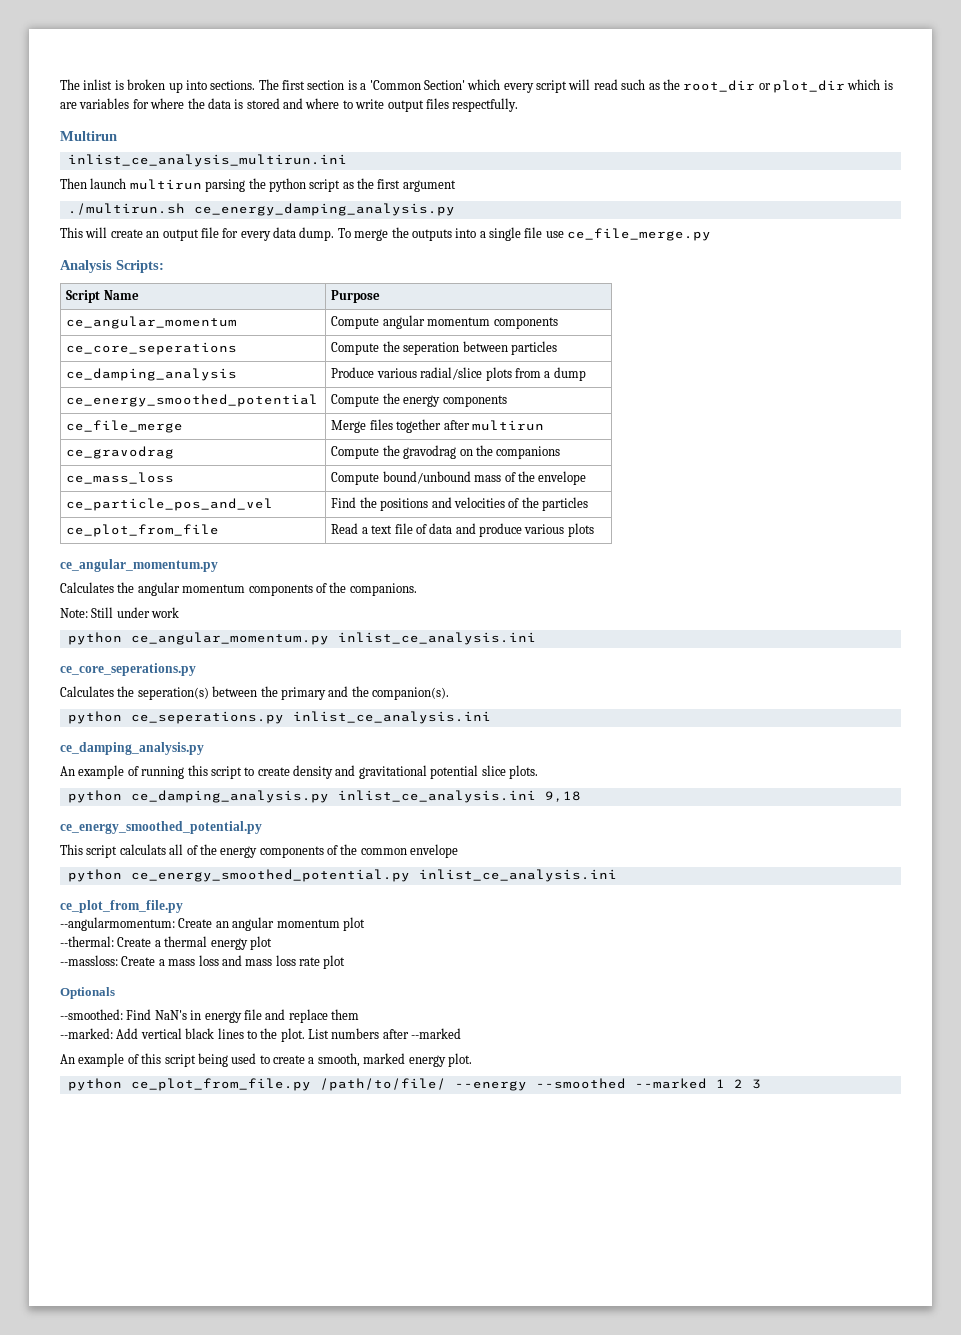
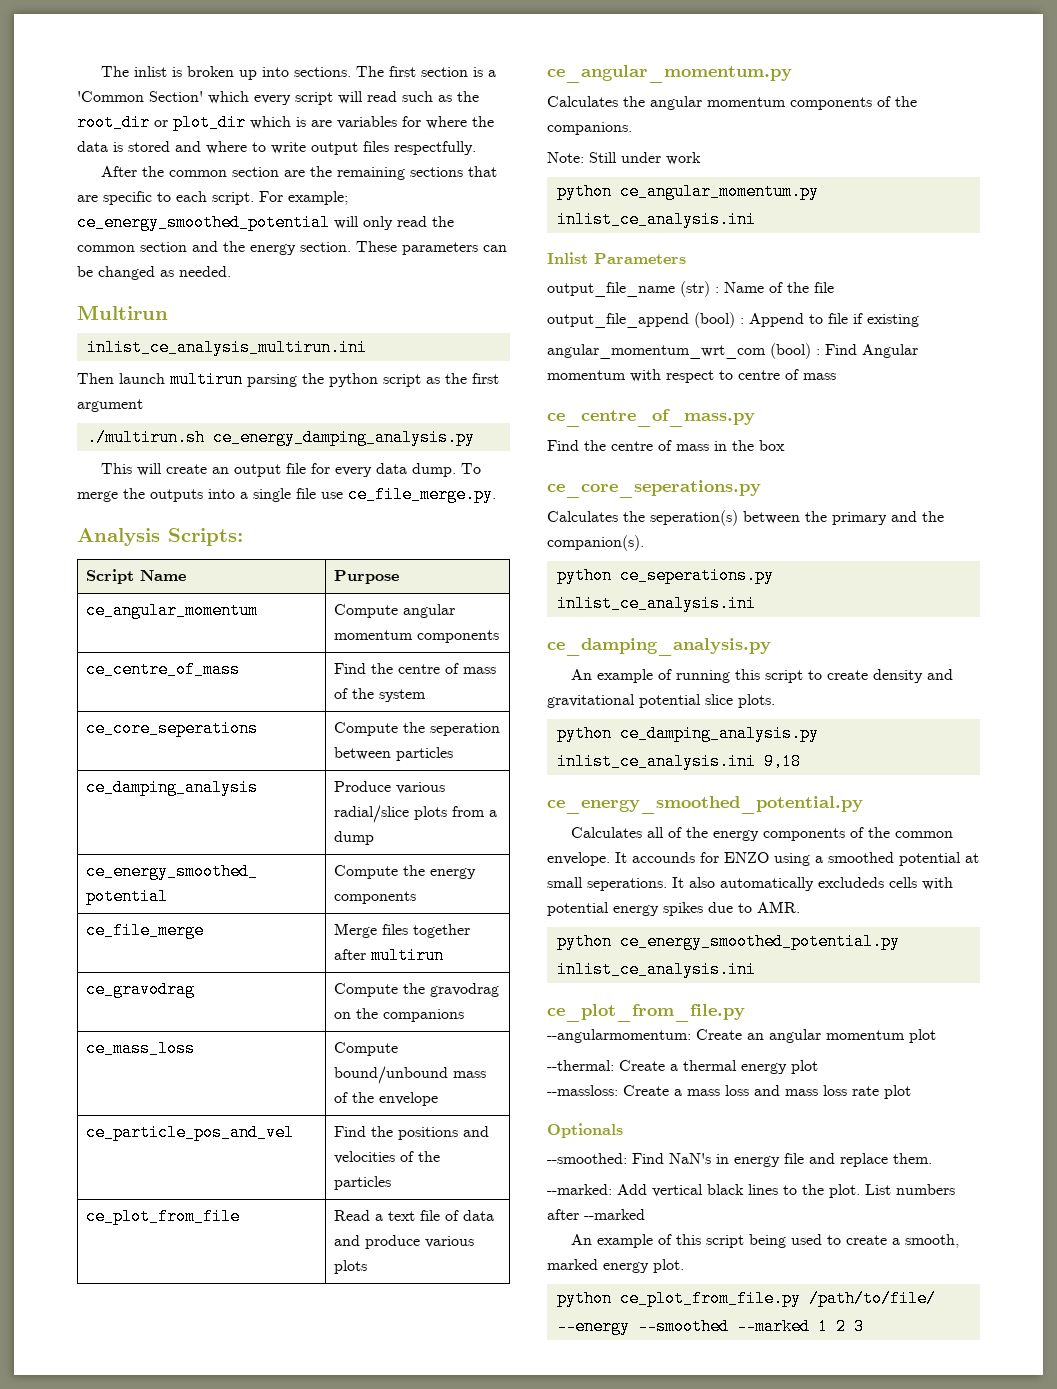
(519, 105) none -> [100,166,497,180] [77,191,348,205] [77,214,454,231] [77,241,507,255] [77,266,231,280] // After the common section are the remaining sections that are specific to each script. For example; ce_energy_smoothed_potential will only read the common section and the energy section. These parameters can be changed as needed.
[567,228,712,241] ce_file_merge.py -> [348,486,496,503] ce_file_merge.py.
(558, 323) none -> [85,661,240,678] [333,663,496,674] [333,688,426,702] // ce_centre_of_mass | Find the centre of mass of the system
(536, 638) none -> [547,252,686,264] [547,281,834,297] [547,312,919,328] [547,343,918,359] [547,369,836,383] [547,409,755,427] [547,440,785,451] // Inlist Parameters // output_file_name (str) : Name of the file // output_file_append (bool) : Append to file if existing // angular_momentum_wrt_com (bool) : Find Angular momentum with respect to centre of mass // ce_centre_of_mass.py // Find the centre of mass in the box
[60,844,166,858] This script calculats -> [570,827,642,838] Calculates
[410,844,459,858] envelope -> [547,852,979,866] [547,877,953,891] [547,901,800,916] envelope. It accounds for ENZO using a smoothed potential at small seperations. It also automatically excludeds cells with potential energy spikes due to AMR.
[331,1009,359,1020] them -> [893,1153,932,1164] them.

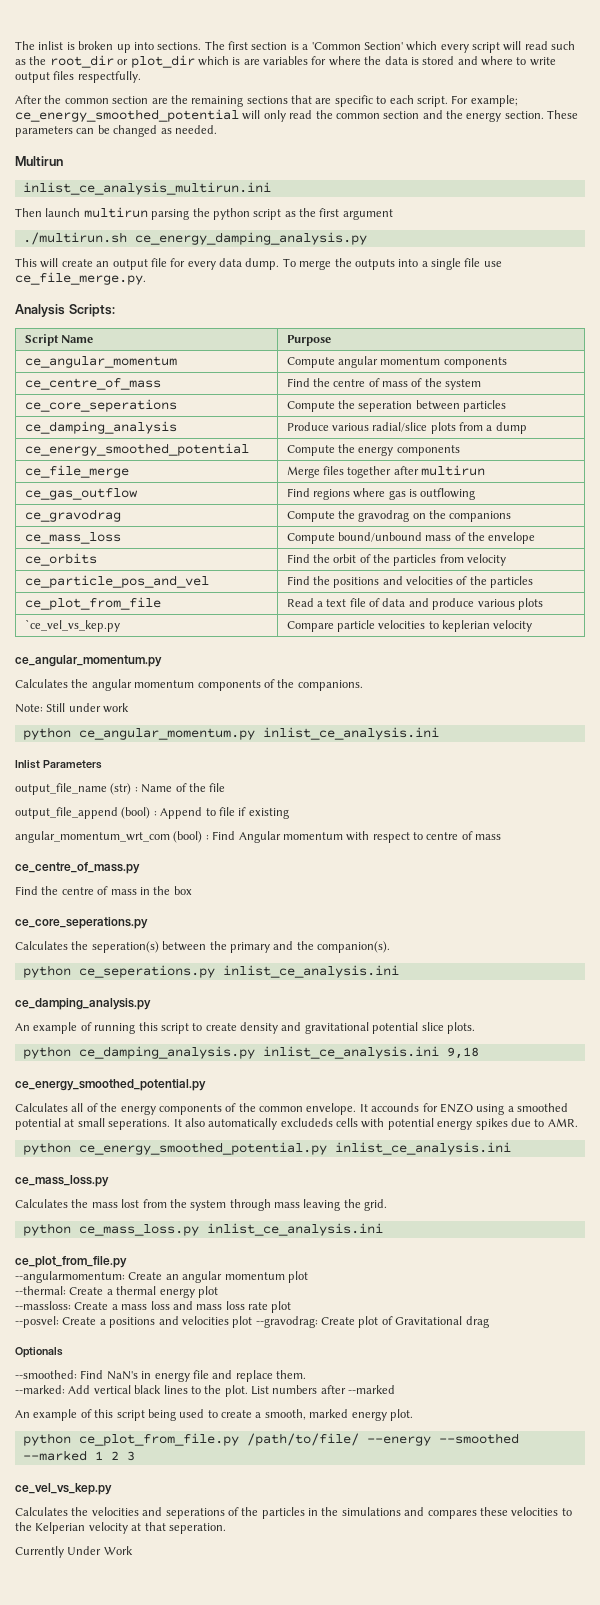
(444, 955) none -> [24,488,138,500] [286,488,476,500] // ce_gas_outflow | Find regions where gas is outflowing
(438, 1099) none -> [24,553,97,566] [286,554,507,566] // ce_orbits | Find the orbit of the particles from velocity
(367, 1267) none -> [24,619,120,632] [286,620,533,632] // `ce_vel_vs_kep.py | Compare particle velocities to keplerian velocity
(756, 969) none -> [15,1175,109,1187] [15,1199,388,1211] [22,1223,383,1236] // ce_mass_loss.py // Calculates the mass lost from the system through mass leaving the grid. // python ce_mass_loss.py inlist_ce_analysis.ini
(911, 1092) none -> [15,1316,489,1328] // --posvel: Create a positions and velocities plot --gravodrag: Create plot of Gravitational drag
(864, 1326) none -> [15,1483,112,1495] [15,1507,572,1519] [15,1522,226,1534] [15,1546,133,1558] // ce_vel_vs_kep.py // Calculates the velocities and seperations of the particles in the simulations and compares these velocities to the Kelperian velocity at that seperation. // Currently Under Work

